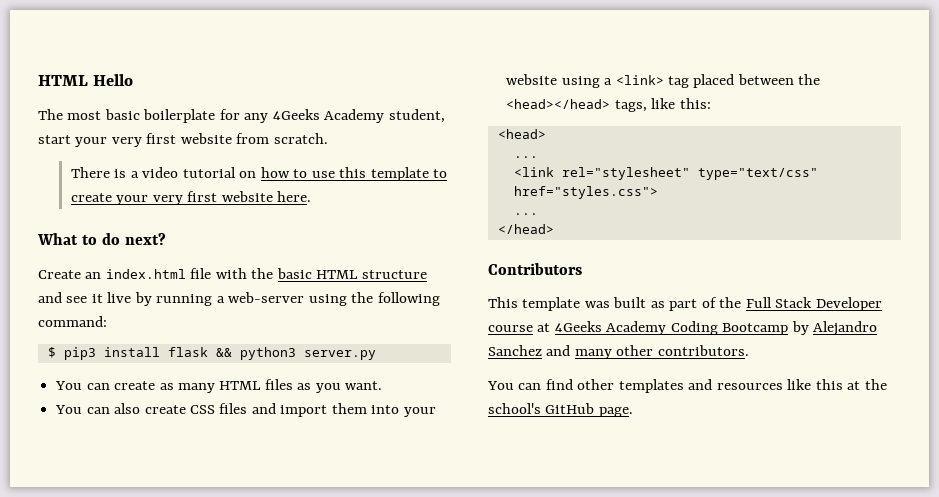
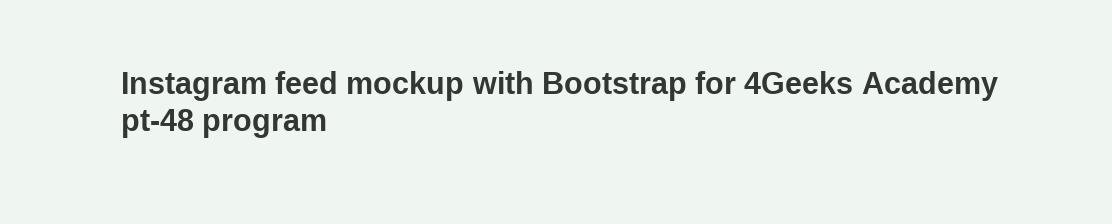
[38,74,134,86] [38,109,445,123] [38,133,328,147] [70,167,447,181] [70,191,312,205] [37,233,166,245] [38,268,427,279] [38,292,440,306] [38,316,107,327] [47,347,376,360] [55,379,383,393] [55,403,436,417] [506,74,821,88] [506,98,711,112] [497,129,546,139] [513,156,538,158] [513,167,818,180] [513,186,658,199] [513,213,538,215] [497,224,554,234] [488,263,582,275] [488,297,882,311] [488,321,878,336] [488,345,749,359] [487,379,887,393] [488,403,633,417] HTML Hello // The most basic boilerplate for any 4Geeks Academy student, start your very first website from scratch. // There is a video tutorial on how to use this template to create your very first website here. // What to do next? // Create an index.html file with the basic HTML structure and see it live by running a web-server using the following command: // $ pip3 install flask && python3 server.py // You can create as many HTML files as you want. // You can also create CSS files and import them into your website using a <link> tag placed between the <head></head> tags, like this: // <head> // ... // <link rel="stylesheet" type="text/css" href="styles.css"> // ... // </head> // Contributors // This template was built as part of the Full Stack Developer course at 4Geeks Academy Coding Bootcamp by Alejandro Sanchez and many other contributors. // You can find other templates and resources like this at the school's GitHub page. -> [121,71,998,101] [121,109,328,138] Instagram feed mockup with Bootstrap for 4Geeks Academy pt-48 program

